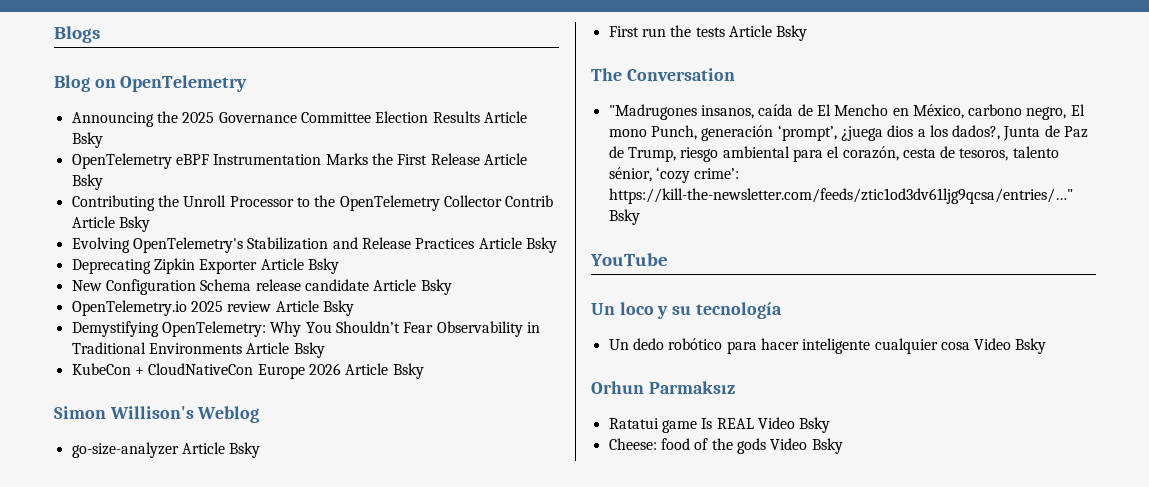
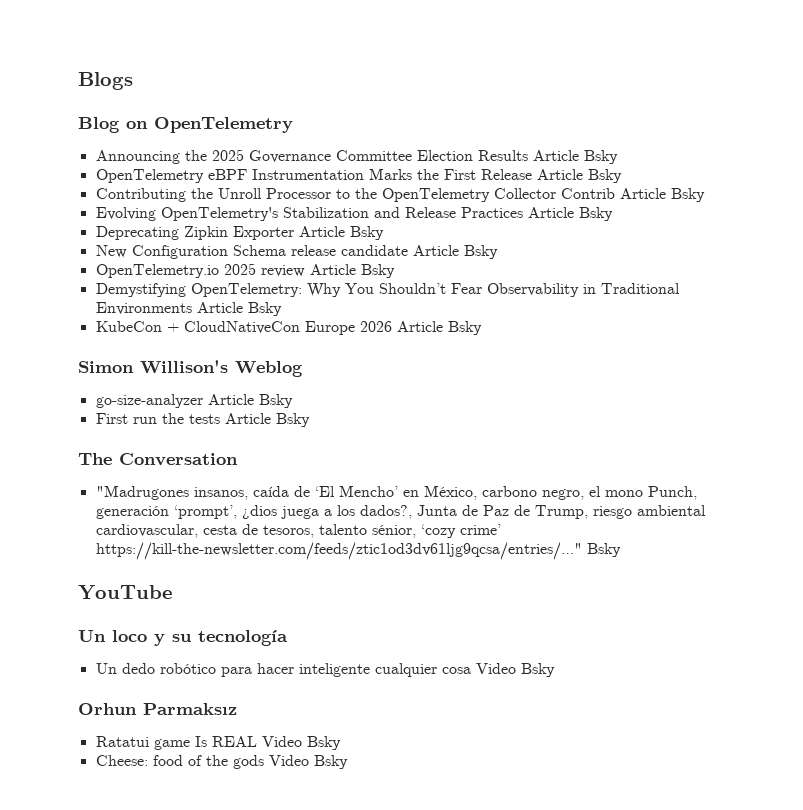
[816,104,889,116] El Mencho -> [314,485,398,497] ‘El Mencho’
[1070,104,1085,116] El -> [588,486,601,497] el
[840,125,914,141] ¿juega dios -> [241,505,319,519] ¿dios juega
[792,146,899,162] para el corazón, -> [95,524,198,538] cardiovascular,
[694,168,740,179] crime’: -> [459,524,501,535] crime’

